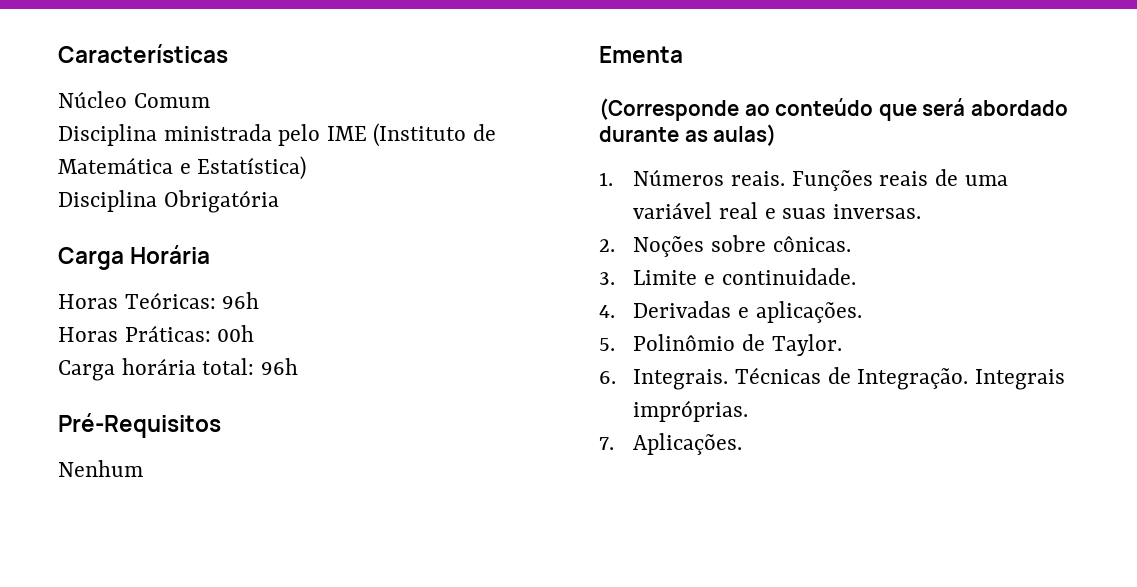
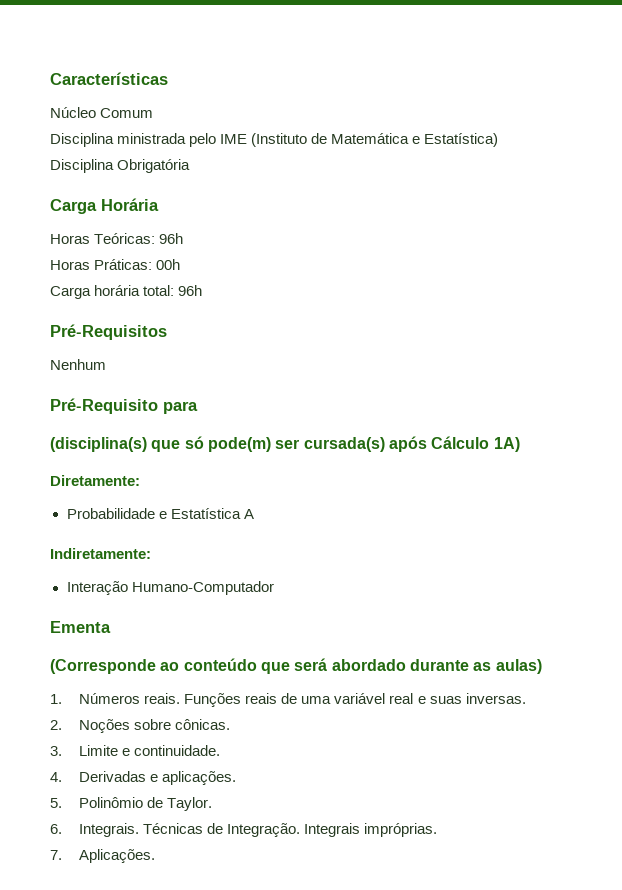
(143, 468) none -> [50,398,198,414] [50,436,520,452] [50,475,140,486] [66,508,254,519] [50,548,151,559] [66,581,274,595] // Pré-Requisito para // (disciplina(s) que só pode(m) ser cursada(s) após Cálculo 1A) // Diretamente: // Probabilidade e Estatística A // Indiretamente: // Interação Humano-Computador

